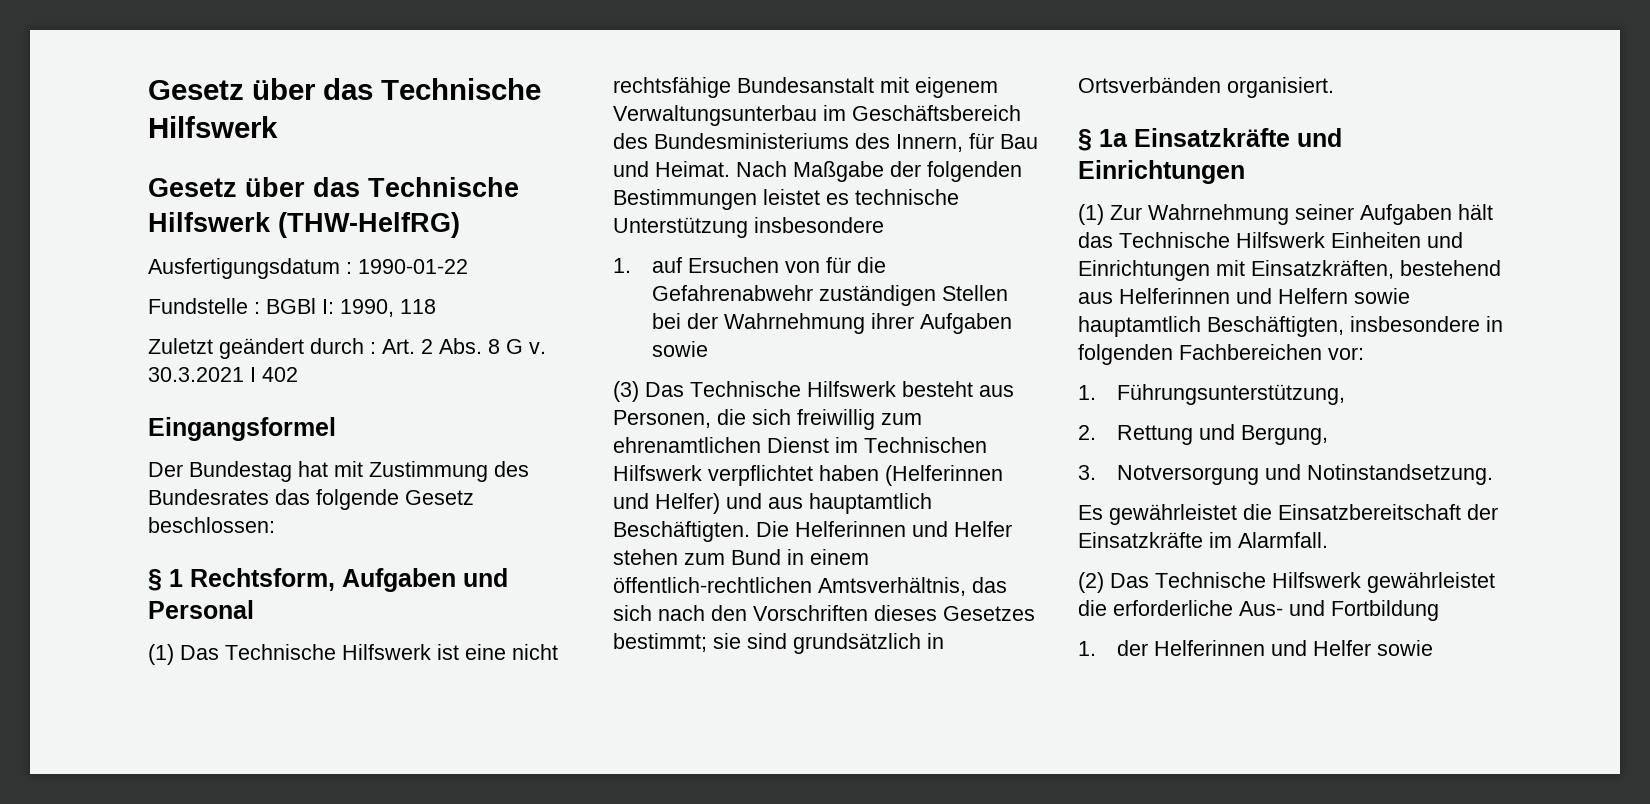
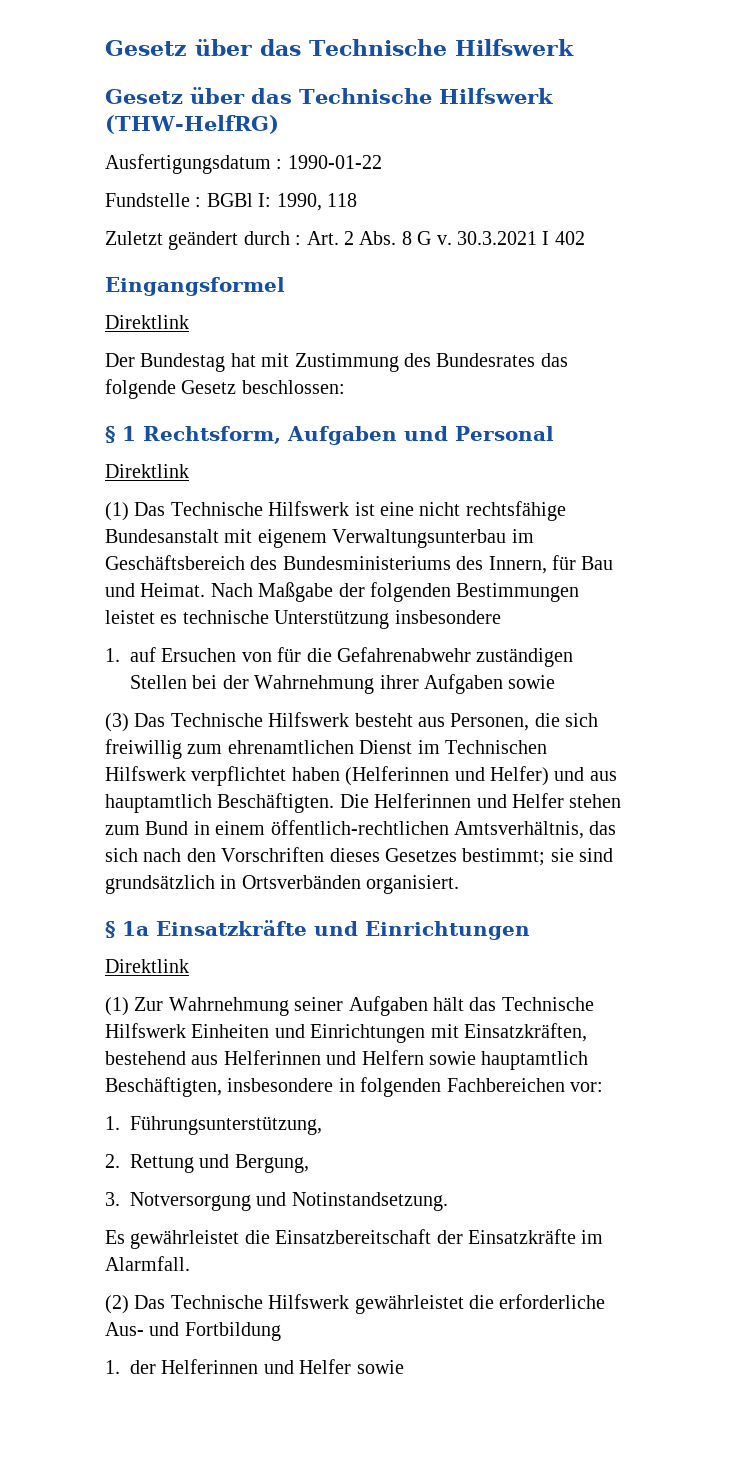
(336, 429) none -> [105,315,189,329] // Direktlink
(254, 609) none -> [105,464,189,478] // Direktlink
(1245, 172) none -> [105,959,189,973] // Direktlink

